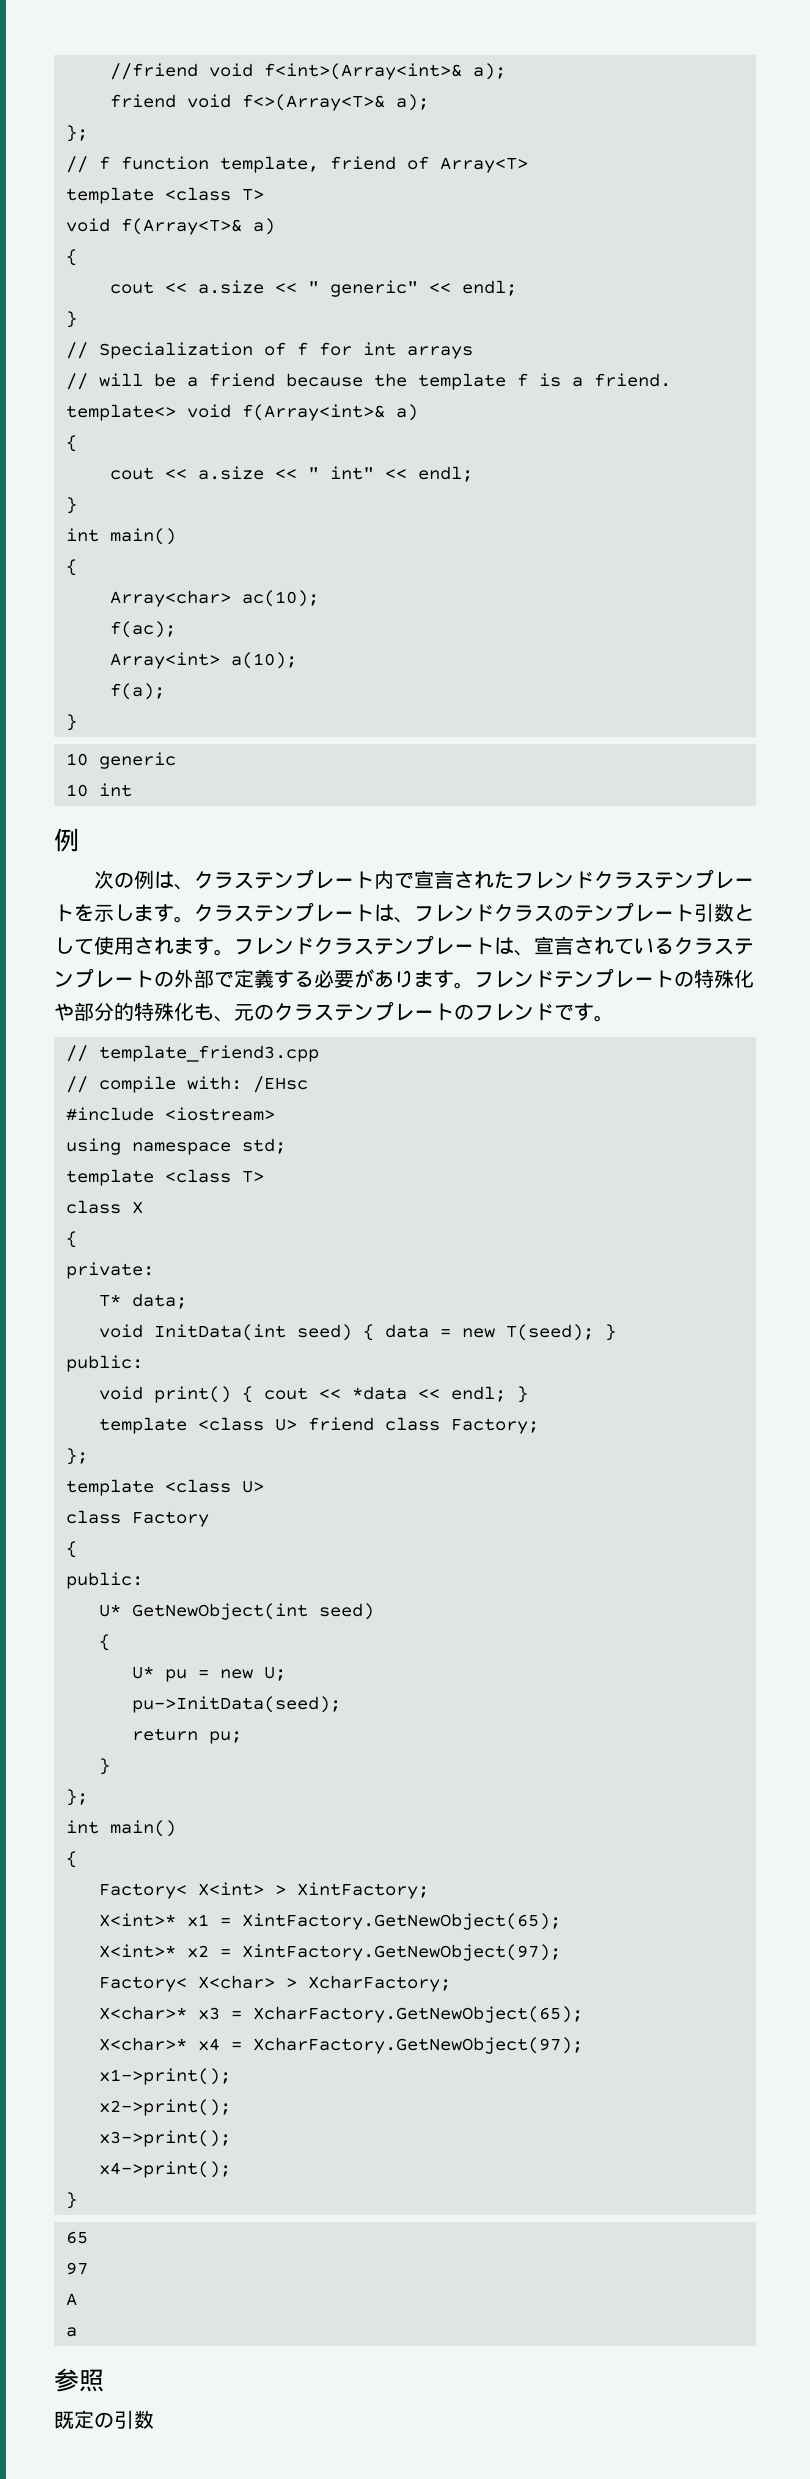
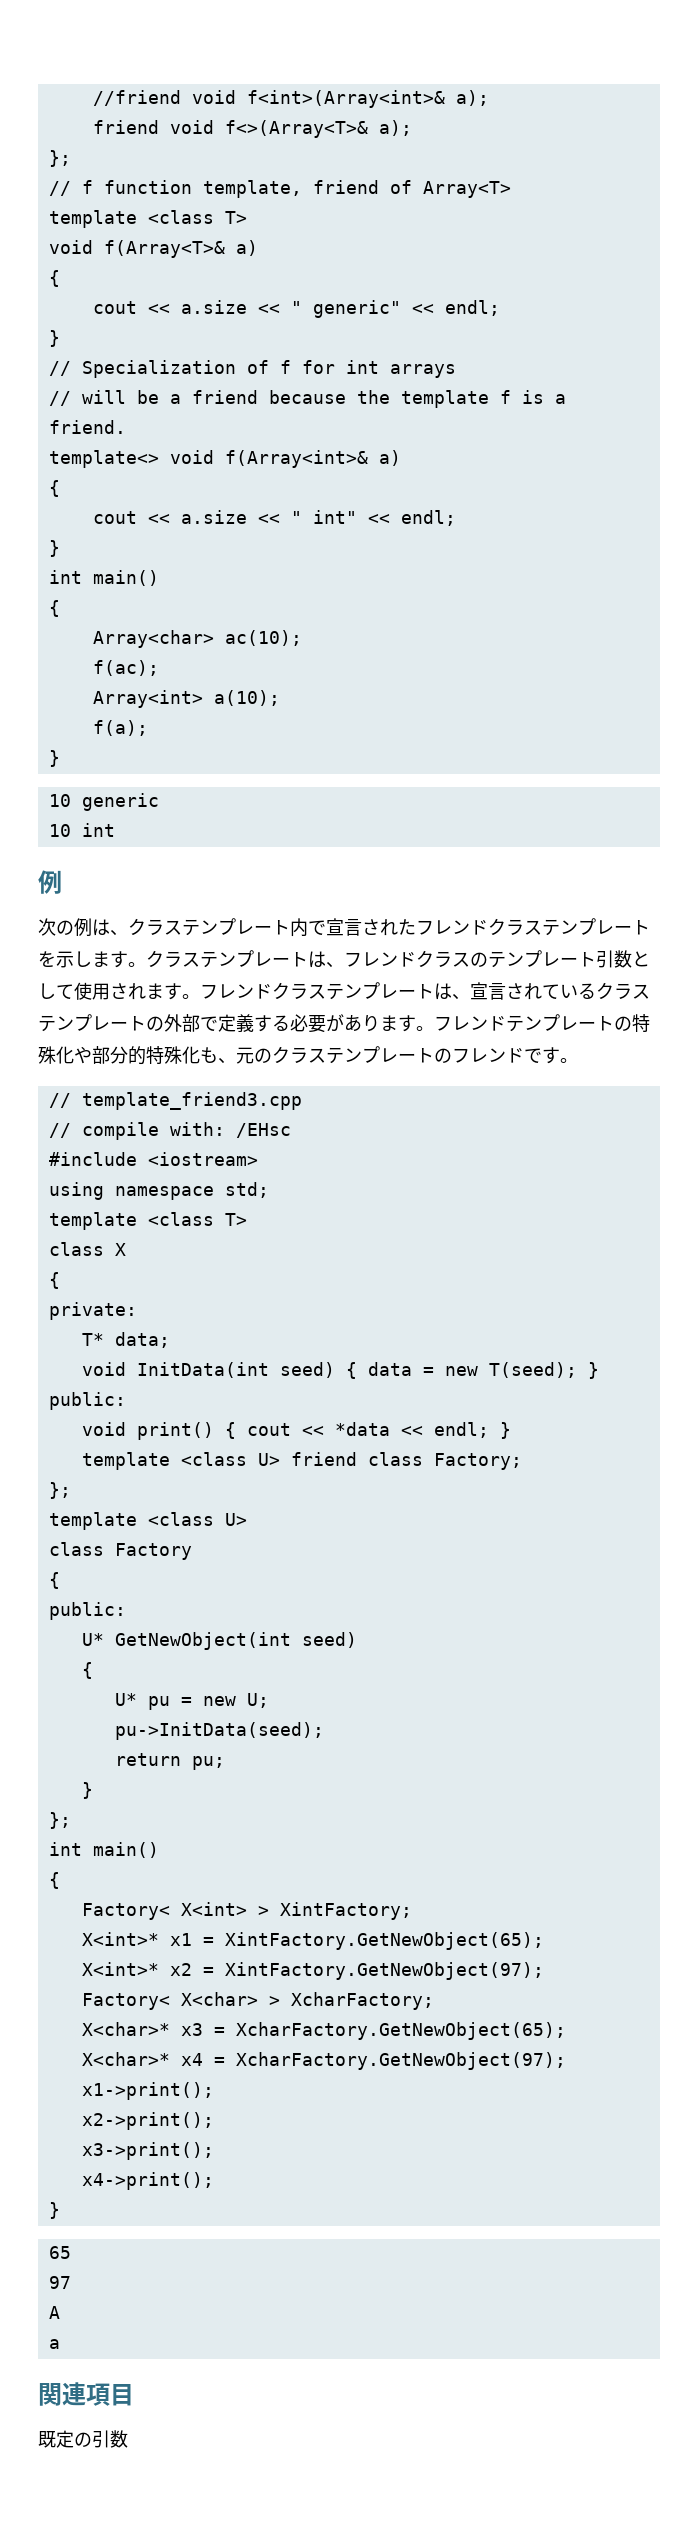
[54,2368,104,2392] 参照 -> [38,2382,134,2406] 関連項目

